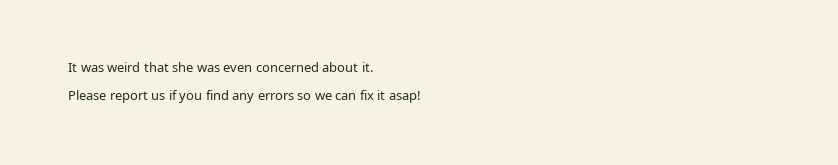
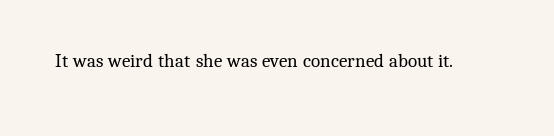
[68,90,421,103] // Please report us if you find any errors so we can fix it asap! -> (454, 60) none

